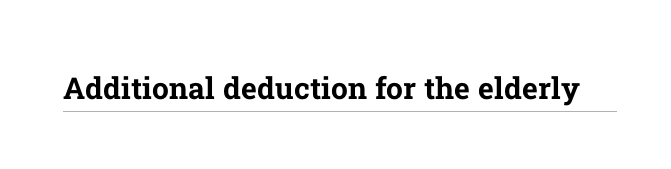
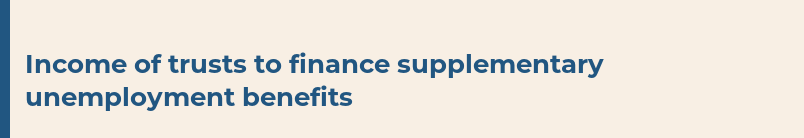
[63,75,581,106] Additional deduction for the elderly -> [25,52,605,78] [25,85,354,111] Income of trusts to finance supplementary unemployment benefits

